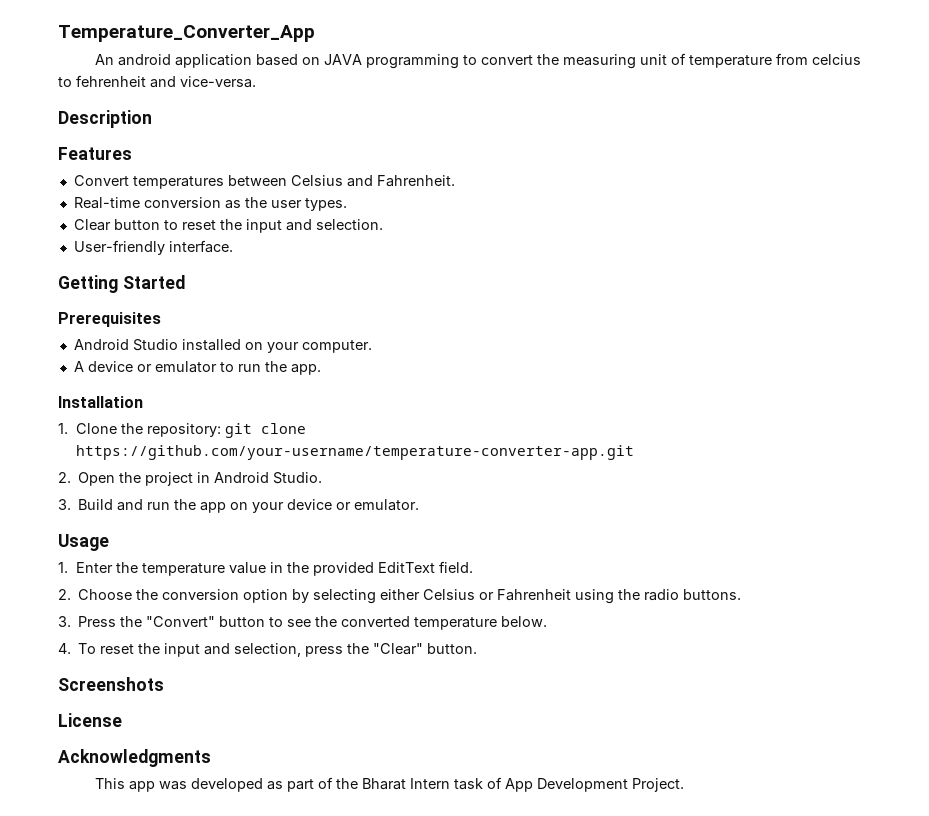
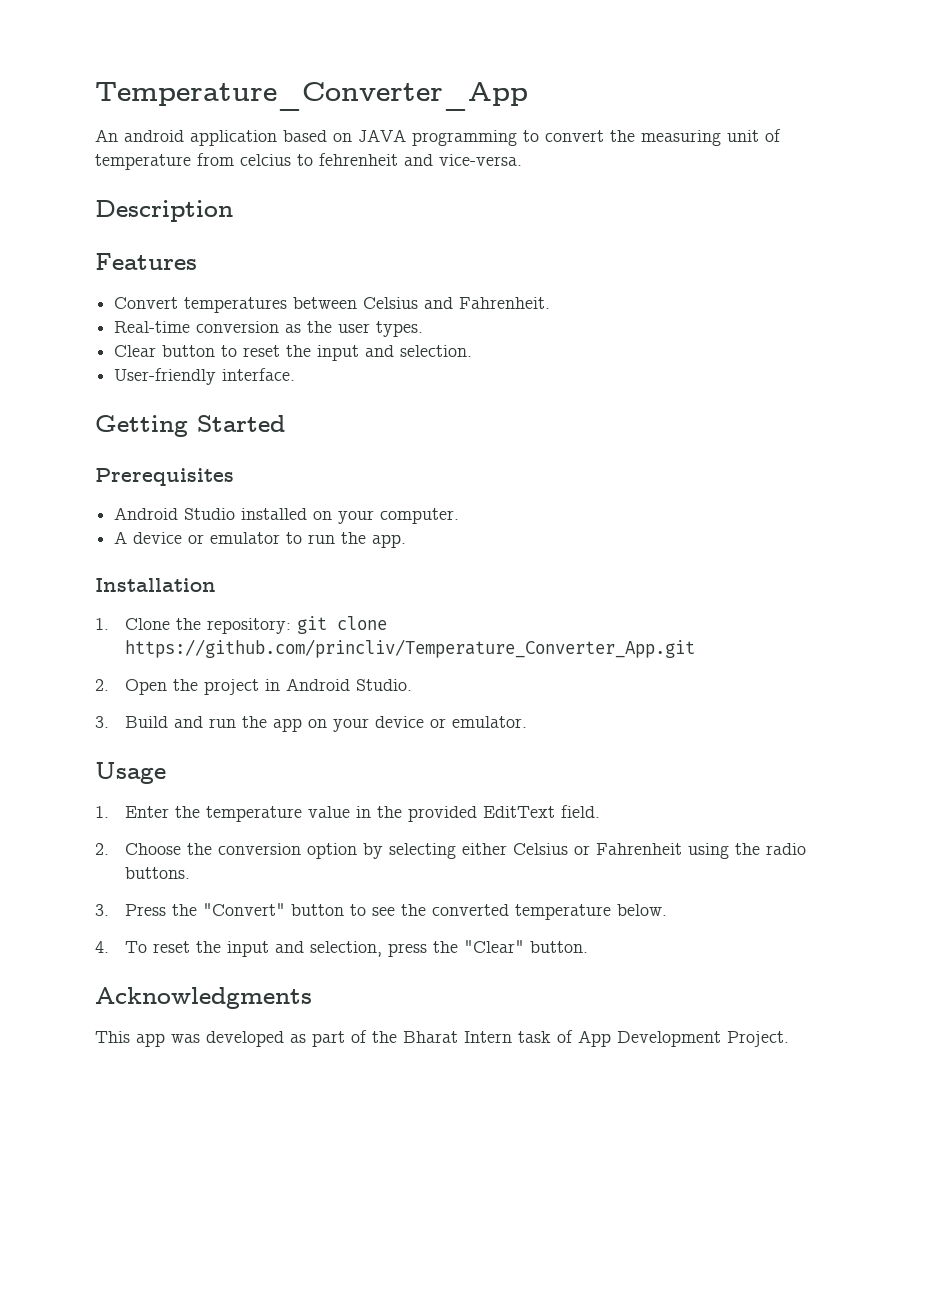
[76,445,635,460] https://github.com/your-username/temperature-converter-app.git -> [124,639,695,658] https://github.com/princliv/Temperature_Converter_App.git
[58,677,164,691] [58,713,122,727] // Screenshots // License -> (588, 947) none

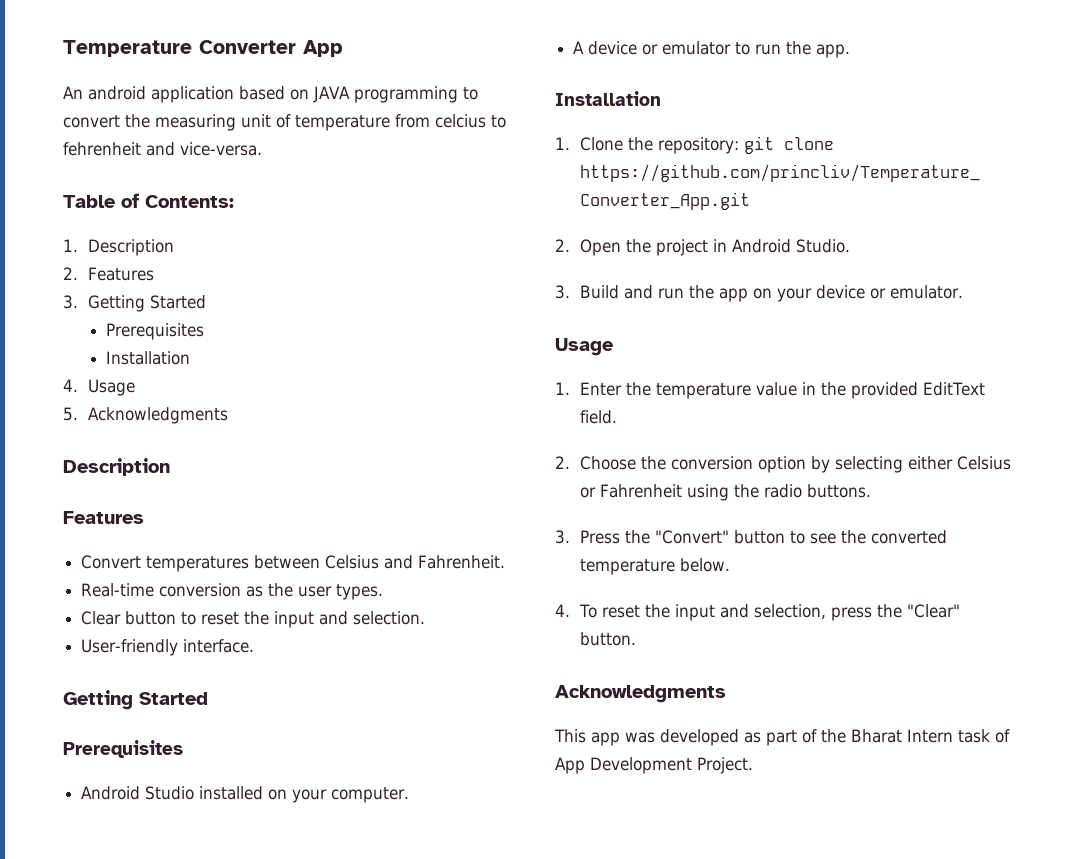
[95,82,528,111] Temperature_Converter_App -> [63,40,343,57] Temperature Converter App
(522, 160) none -> [63,193,234,208] [63,239,174,256] [63,267,154,281] [63,295,206,312] [105,323,204,340] [105,351,190,365] [63,379,135,396] [63,407,228,424] // Table of Contents: // 1. Description // 2. Features // 3. Getting Started // Prerequisites // Installation // 4. Usage // 5. Acknowledgments

